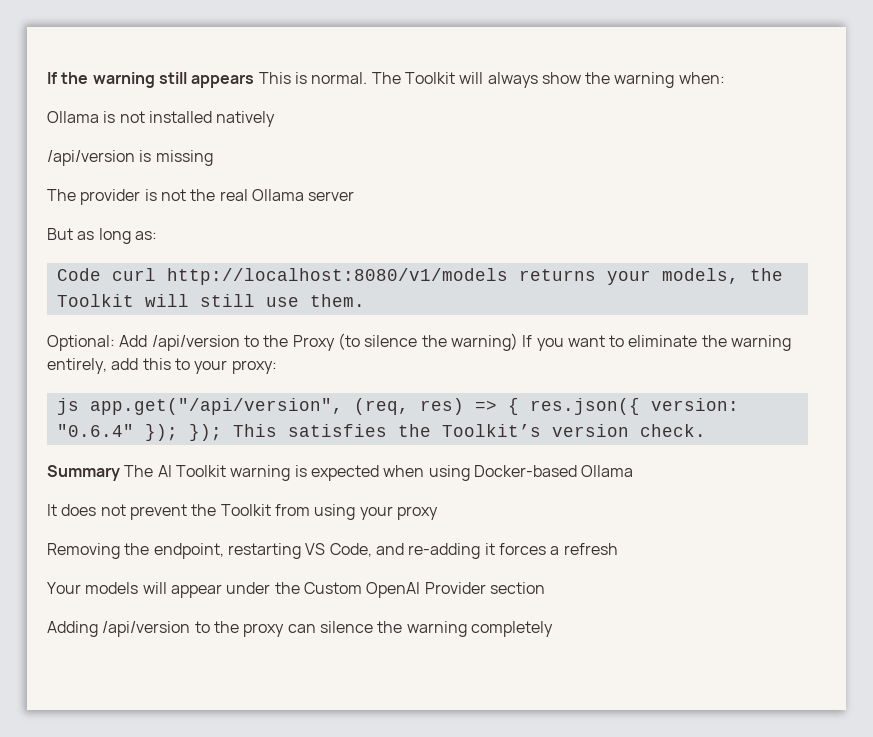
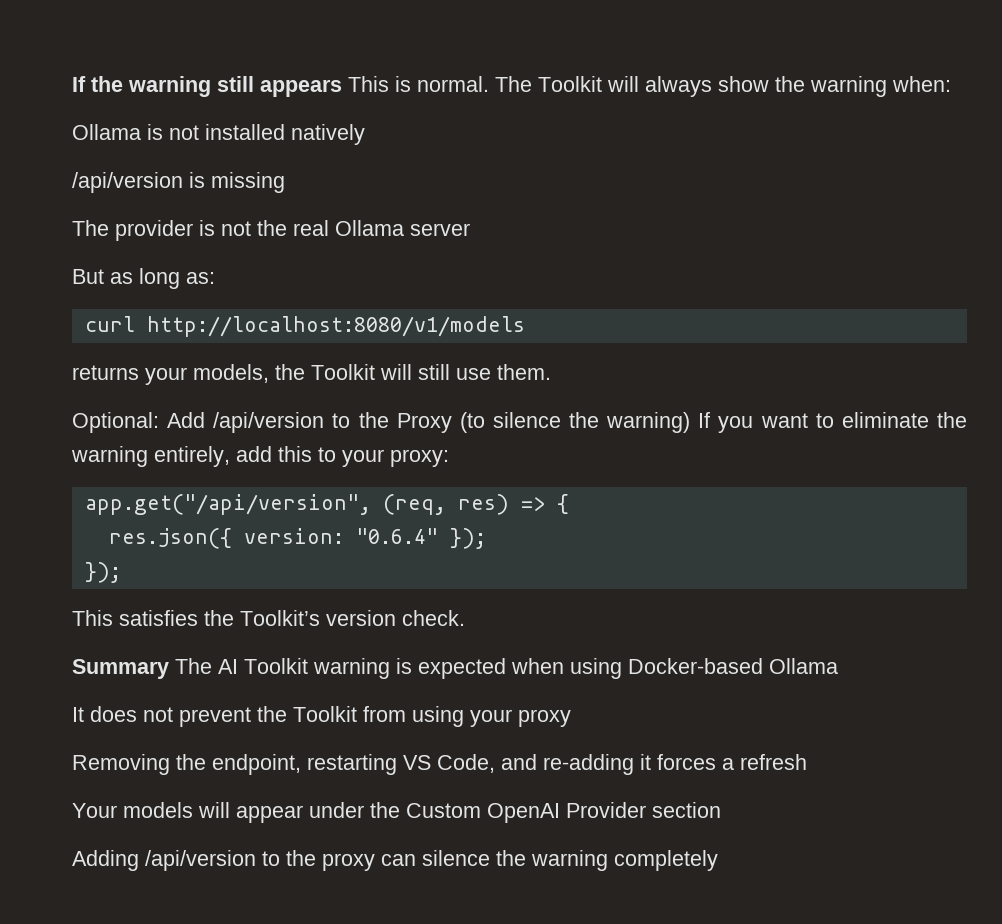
[56,268,101,281] Code -> (215, 278) none
(508, 276) none -> (525, 326) //
[56,398,79,415] js -> (449, 458) none
(519, 406) none -> (569, 504) //
[188,424,222,441] }); -> [84,562,121,583] // }); //

